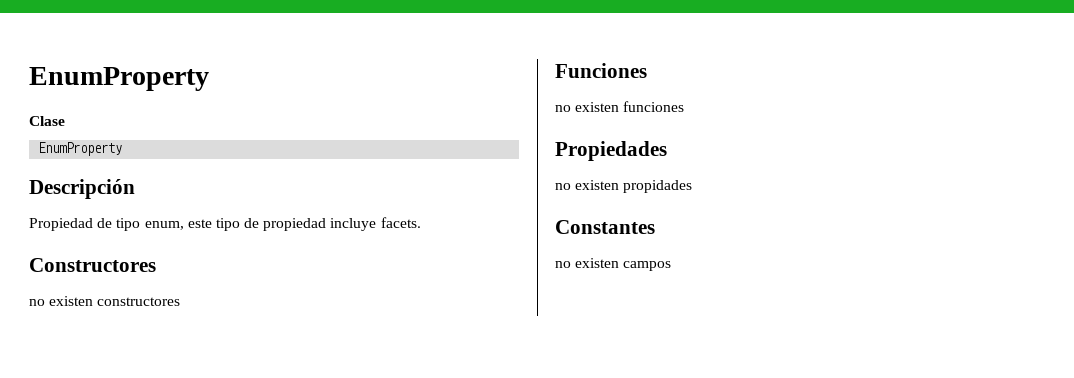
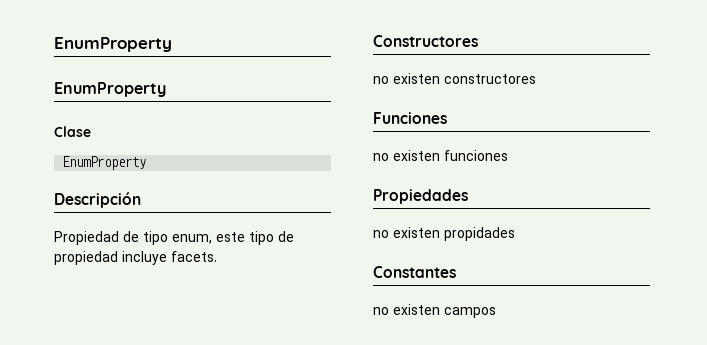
[29,67,209,91] EnumProperty -> [54,37,172,52] [54,82,166,97] EnumProperty // EnumProperty

